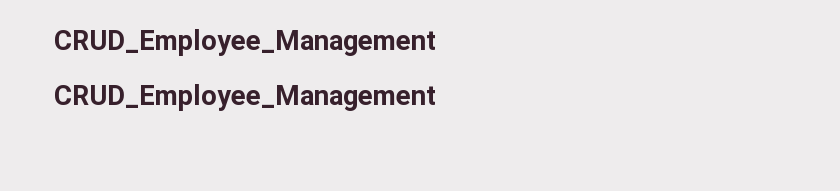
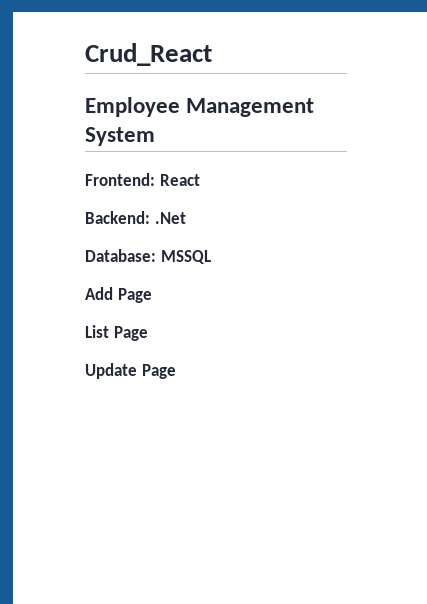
[54,29,436,56] [54,84,436,111] CRUD_Employee_Management // CRUD_Employee_Management -> [85,43,212,66] [85,97,315,117] [85,127,155,146] [85,173,200,186] [85,211,186,224] [85,249,211,264] [85,287,152,303] [85,325,148,341] [85,363,176,379] Crud_React // Employee Management System // Frontend: React // Backend: .Net // Database: MSSQL // Add Page // List Page // Update Page

